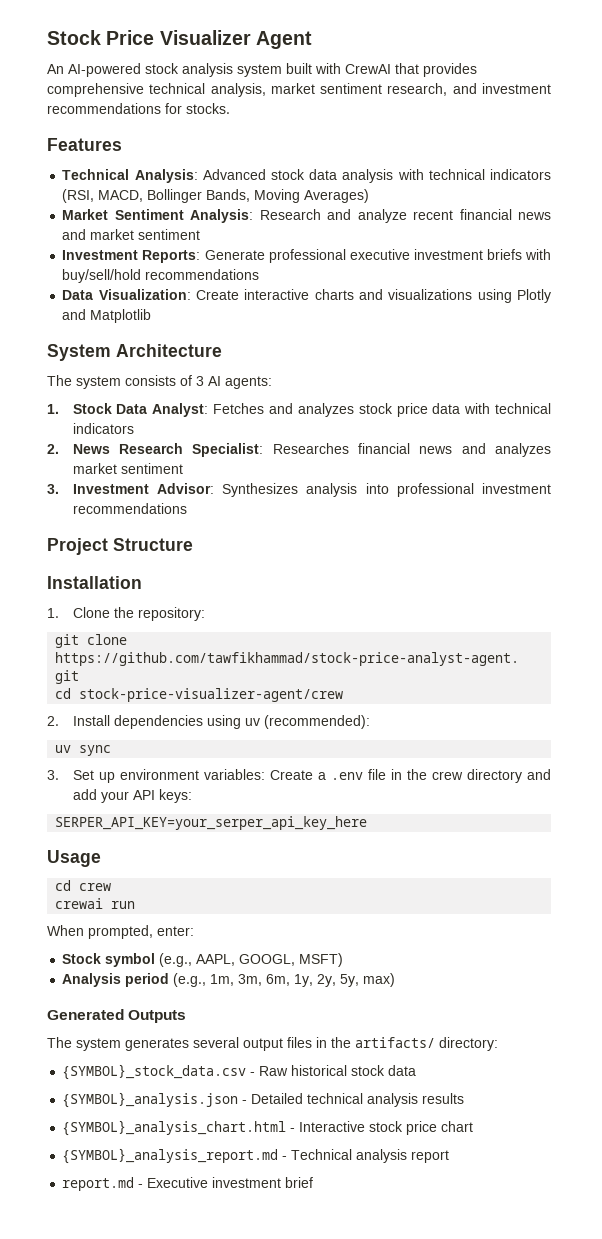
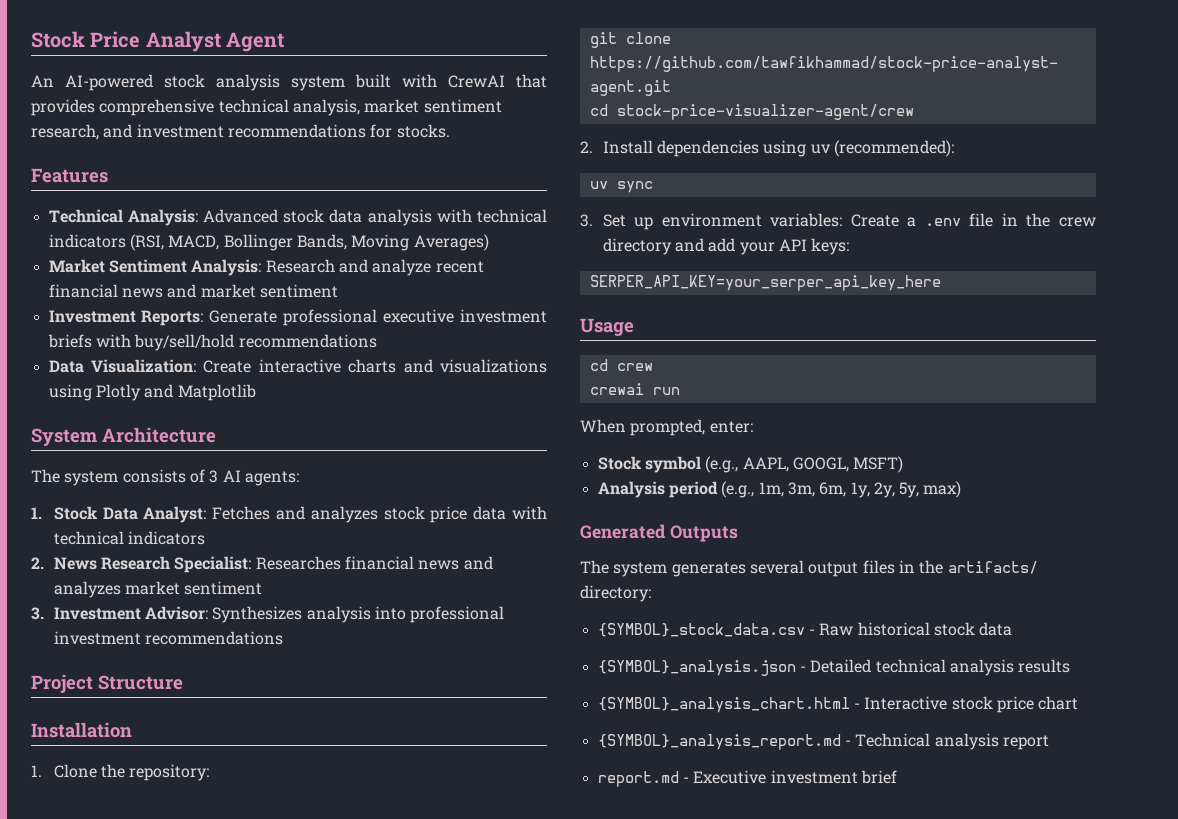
[159,30,251,45] Visualizer -> [145,31,221,52] Analyst

